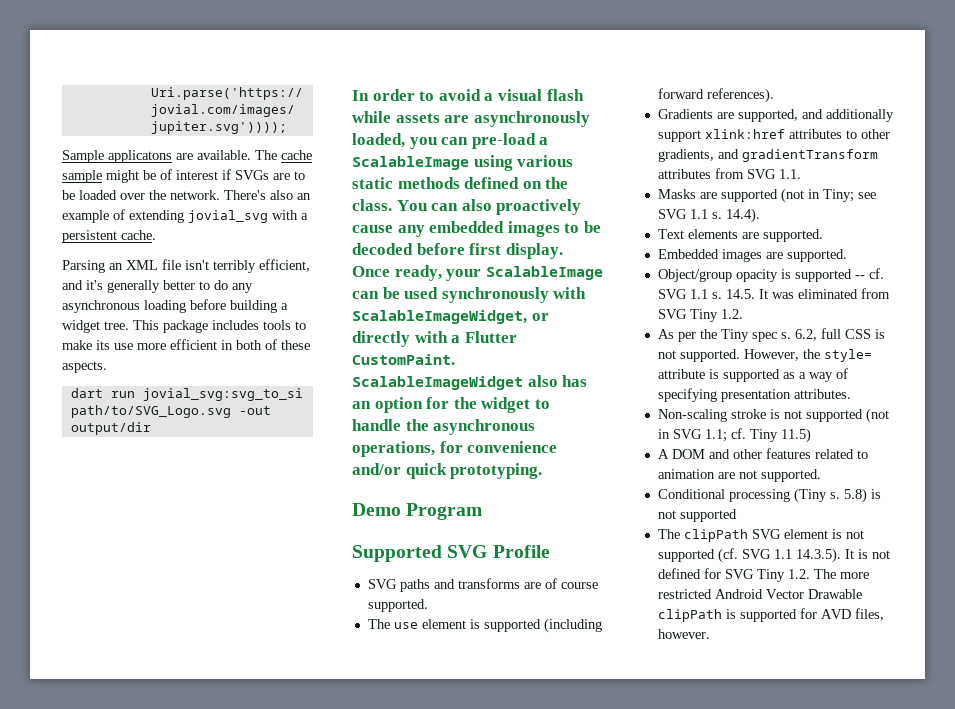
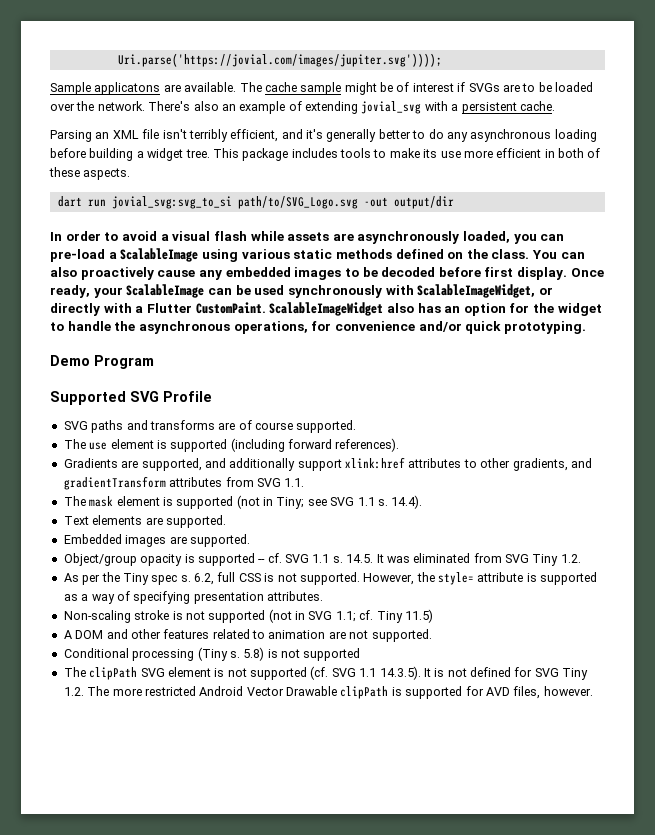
[657,189,717,199] Masks are -> [63,496,173,507] The mask element is

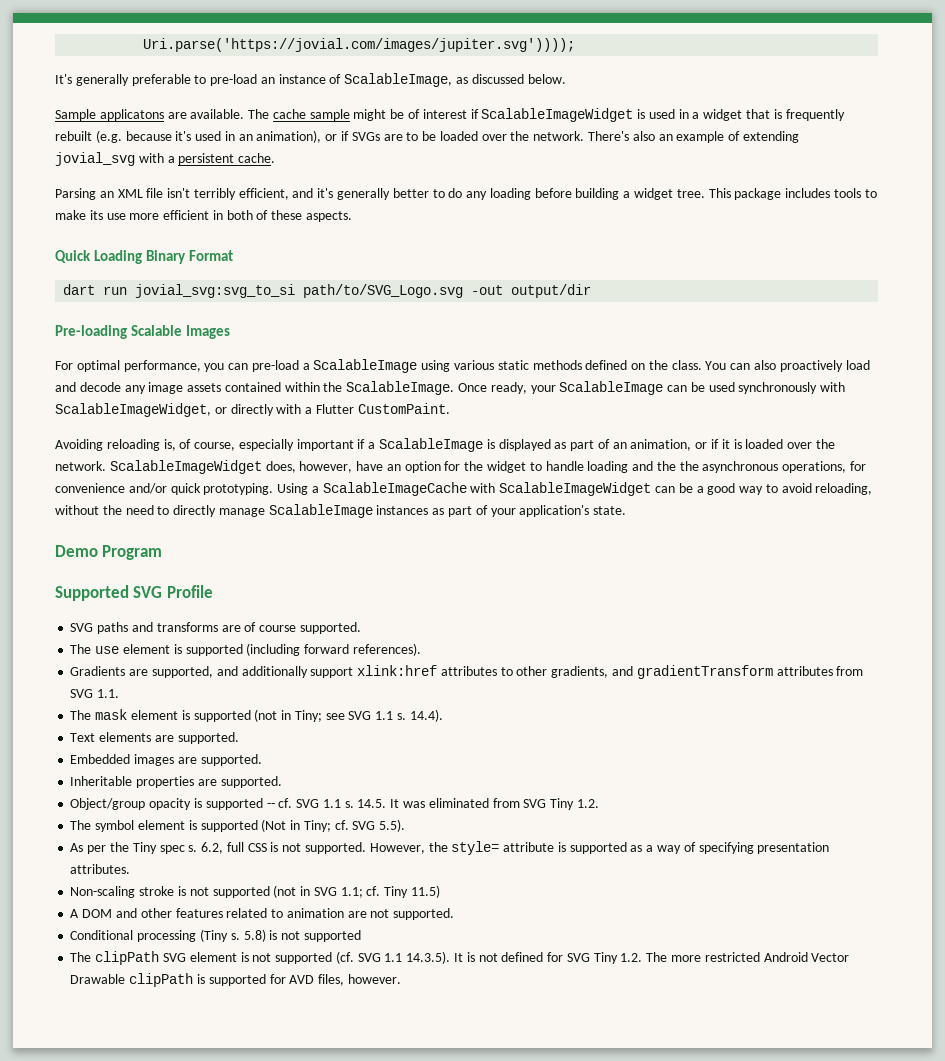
(442, 60) none -> [55,73,566,87] // It's generally preferable to pre-load an instance of ScalableImage, as discussed below.
(466, 87) none -> [481,108,845,122] [55,130,350,143] ScalableImageWidget is used in a widget that is frequently rebuilt (e.g. because it's used in an animation), or if
[470,129,552,142] asynchronous -> (488, 195) none
(131, 174) none -> [55,250,234,264] // Quick Loading Binary Format
[50,231,511,244] In order to avoid a visual flash while assets are asynchronously loaded, -> [55,325,231,339] [55,360,201,372] Pre-loading Scalable Images // For optimal performance,
[157,267,568,280] cause any embedded images to be decoded before first display. -> [845,360,870,370] [55,381,455,395] load and decode any image assets contained within the ScalableImage.
[269,302,441,316] ScalableImageWidget also has -> [55,438,835,452] [55,460,384,474] // Avoiding reloading is, of course, especially important if a ScalableImage is displayed as part of an animation, or if it is loaded over the network. ScalableImageWidget does, however, have
(111, 326) none -> [587,461,676,473] loading and the
(586, 327) none -> [277,482,873,496] [55,504,627,518] Using a ScalableImageCache with ScalableImageWidget can be a good way to avoid reloading, without the need to directly manage ScalableImage instances as part of your application's state.
(250, 540) none -> [70,776,282,788] // Inheritable properties are supported.
(581, 558) none -> [70,819,406,832] // The symbol element is supported (Not in Tiny; cf. SVG 5.5).

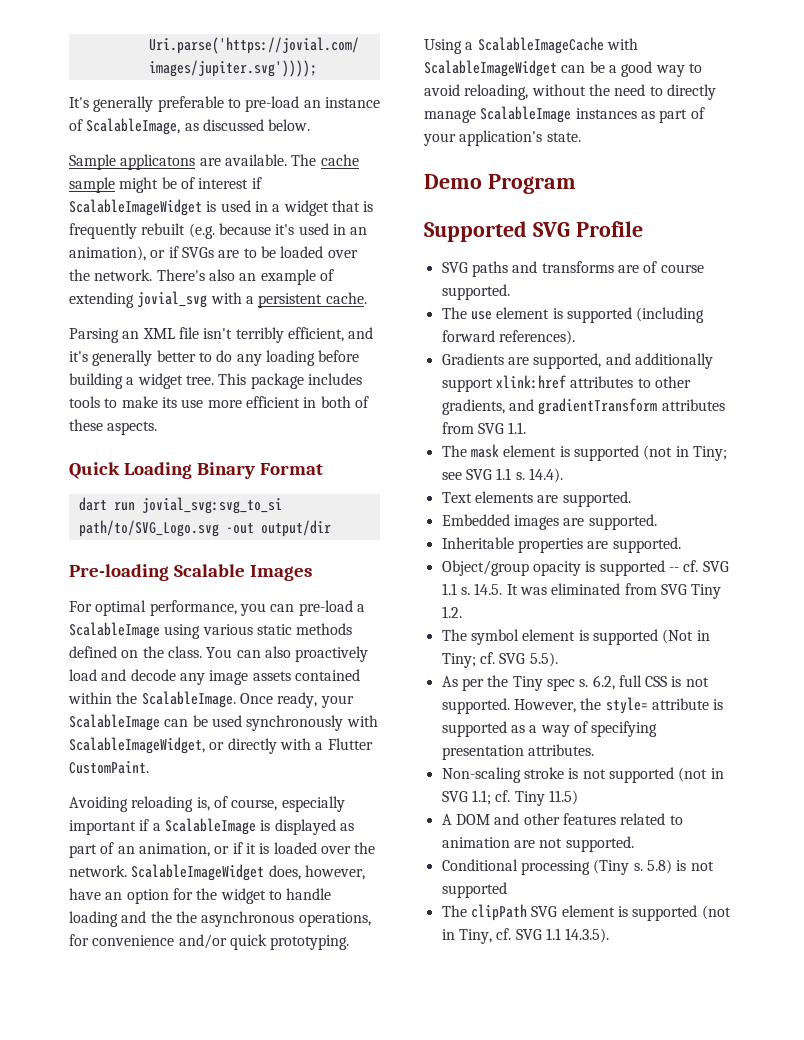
[252,951,850,964] [70,973,401,987] not supported (cf. SVG 1.1 14.3.5). It is not defined for SVG Tiny 1.2. The more restricted Android Vector Drawable clipPath is supported for AVD files, however. -> [632,905,731,921] [441,928,610,944] supported (not in Tiny, cf. SVG 1.1 14.3.5).

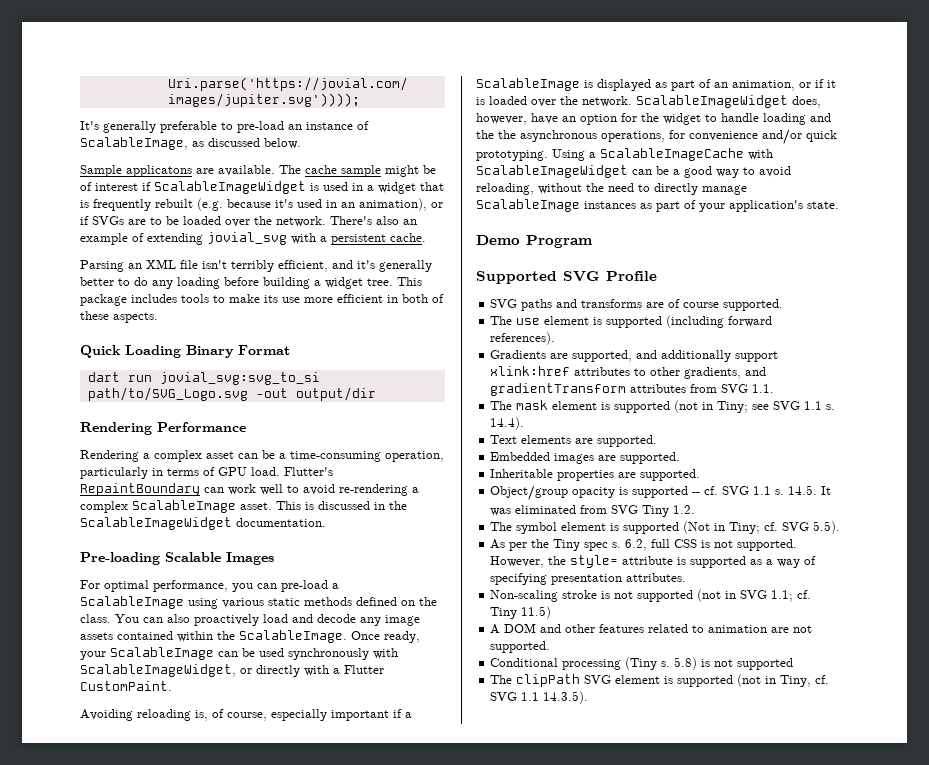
(331, 528) none -> [80,422,246,435] [80,450,444,462] [80,467,333,479] [80,483,419,496] [80,500,407,513] [80,517,326,530] // Rendering Performance // Rendering a complex asset can be a time-consuming operation, particularly in terms of GPU load. Flutter's RepaintBoundary can work well to avoid re-rendering a complex ScalableImage asset. This is discussed in the ScalableImageWidget documentation.

